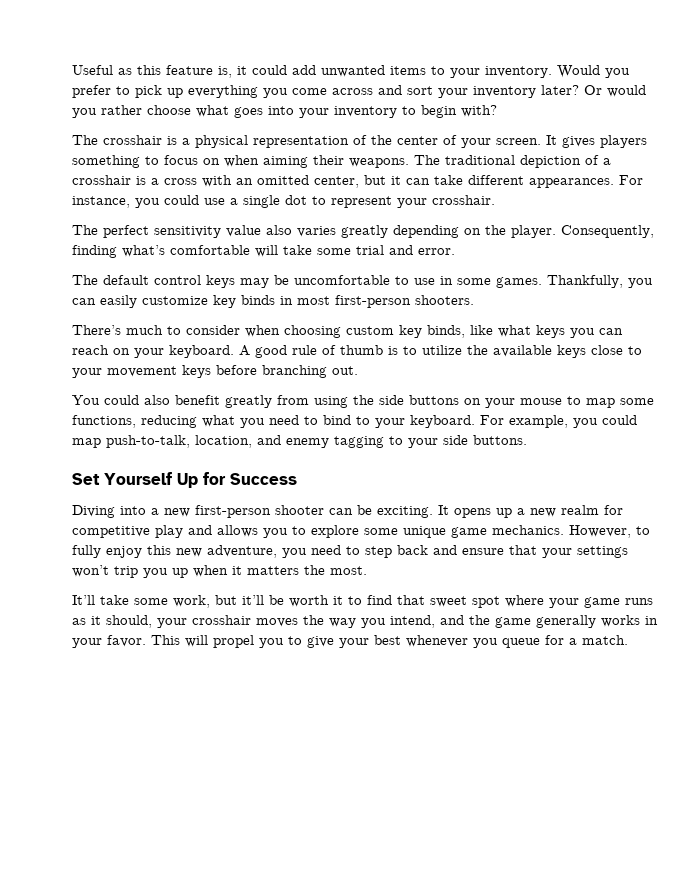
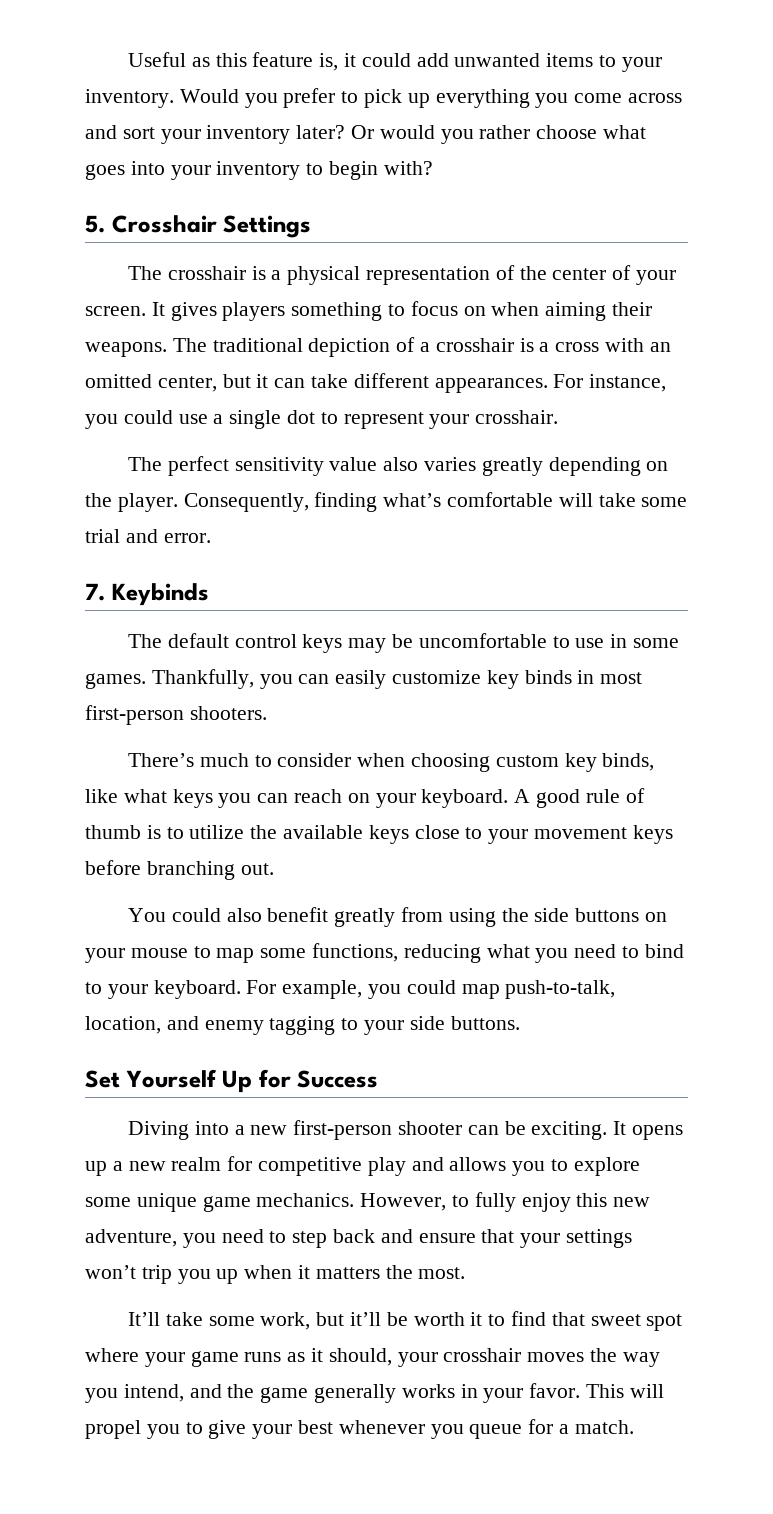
(497, 111) none -> [85,215,312,238] // 5. Crosshair Settings
(455, 251) none -> [85,583,209,606] // 7. Keybinds

